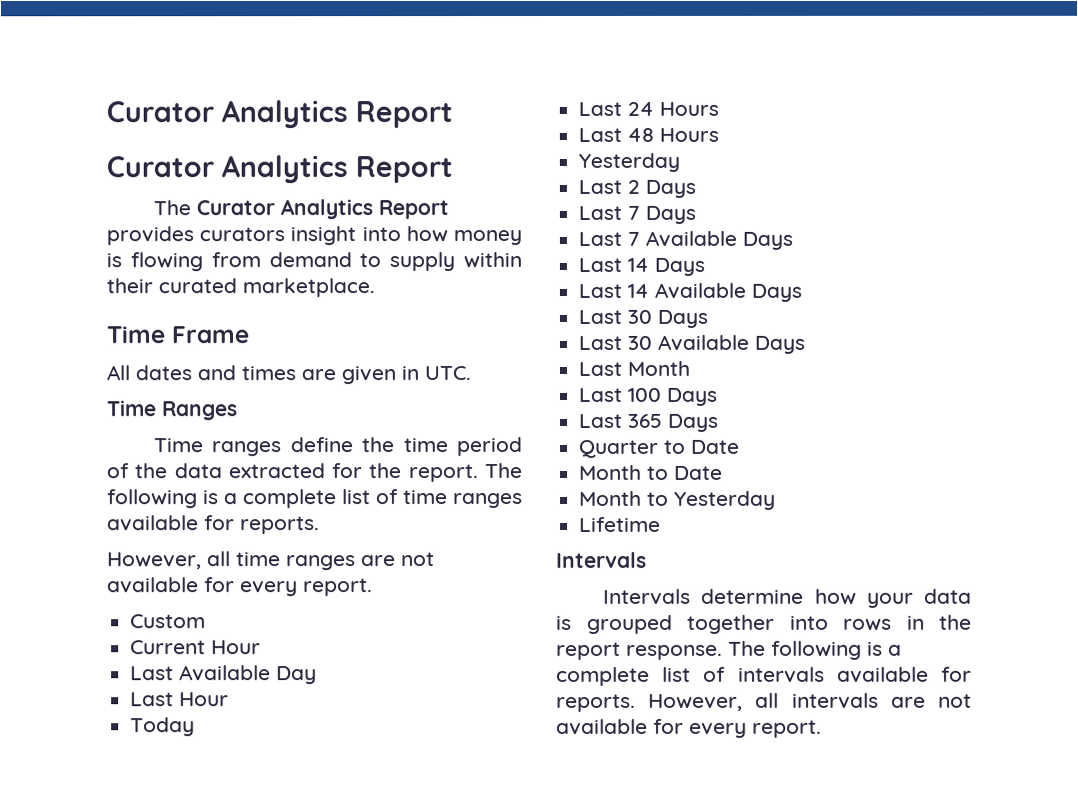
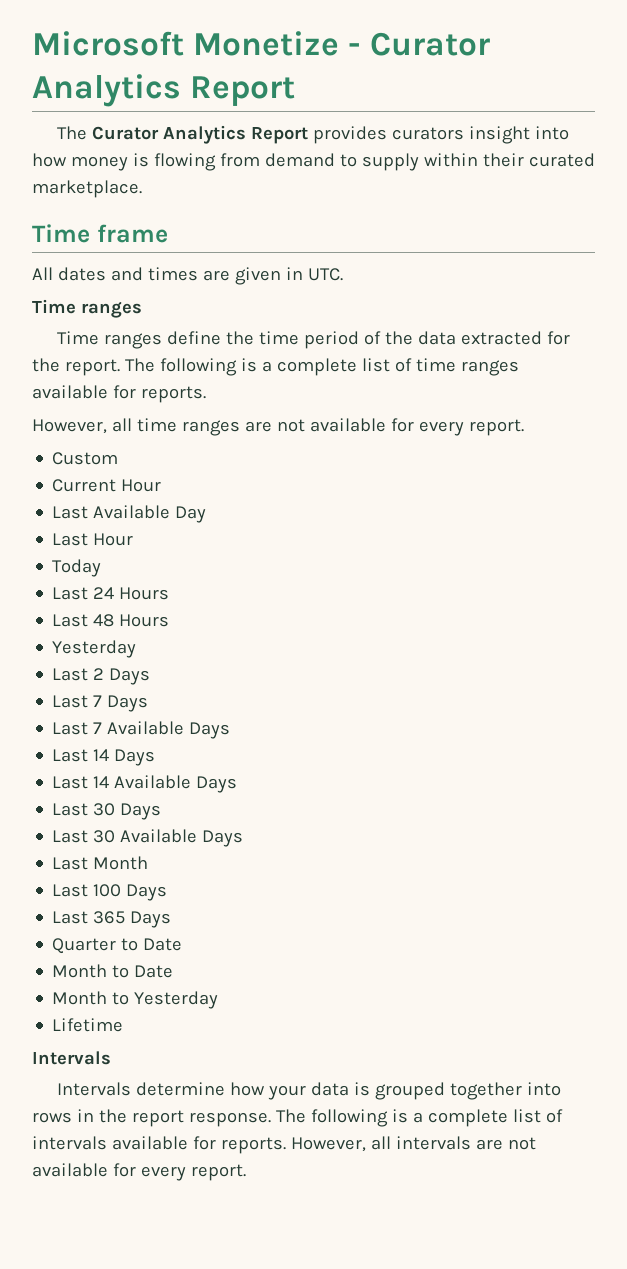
[106,100,453,129] Curator Analytics Report // -> [32,31,362,56] Microsoft Monetize -
[171,326,249,344] Frame -> [96,224,168,243] frame
[161,401,238,421] Ranges -> [80,301,142,318] ranges

